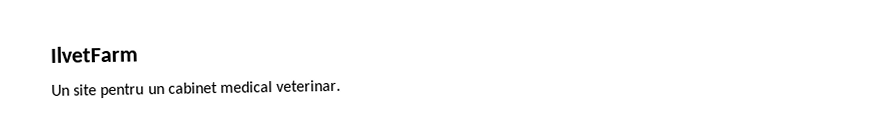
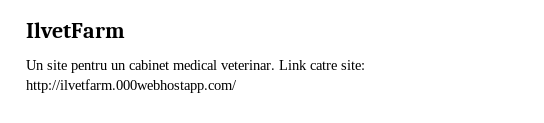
(342, 85) none -> [279,60,365,70] [26,79,237,93] Link catre site: http://ilvetfarm.000webhostapp.com/

